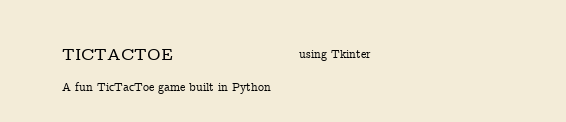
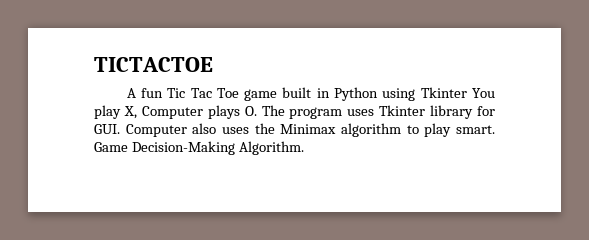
[97,83,154,91] TicTacToe -> [167,88,239,98] Tic Tac Toe
(371, 54) none -> [472,88,495,98] [94,105,495,119] [94,123,496,137] [94,141,304,155] You play X, Computer plays O. The program uses Tkinter library for GUI. Computer also uses the Minimax algorithm to play smart. Game Decision-Making Algorithm.

